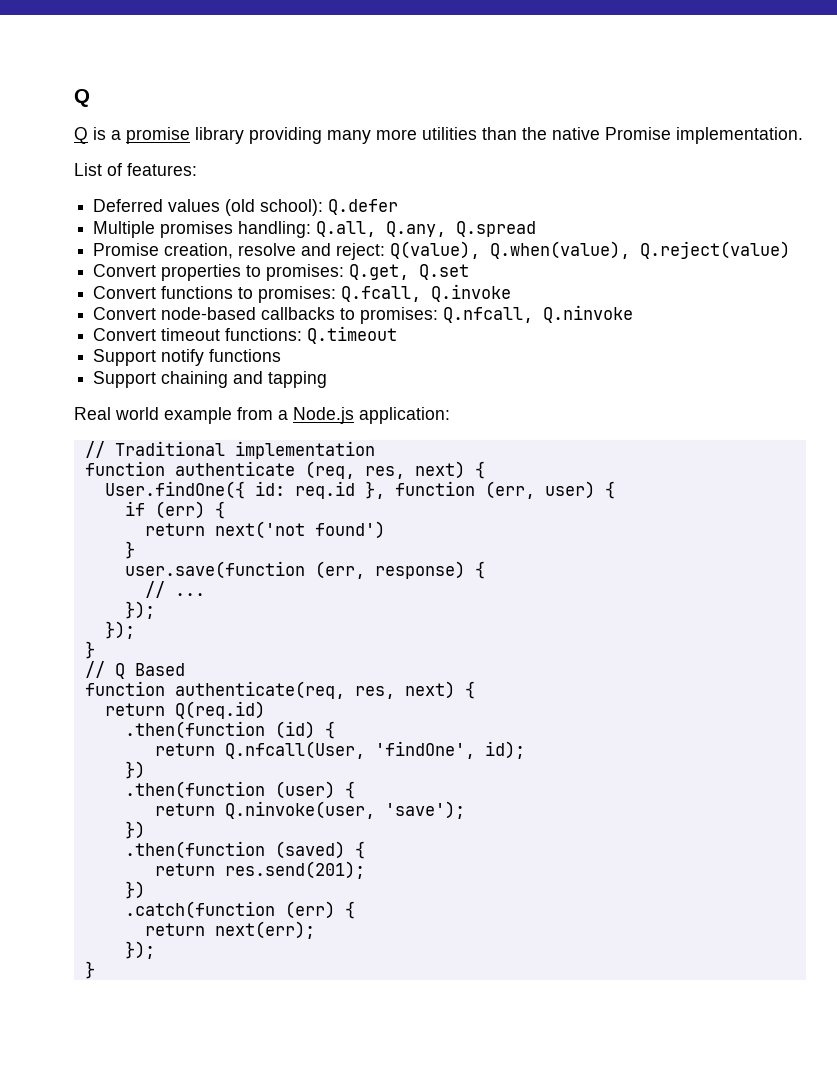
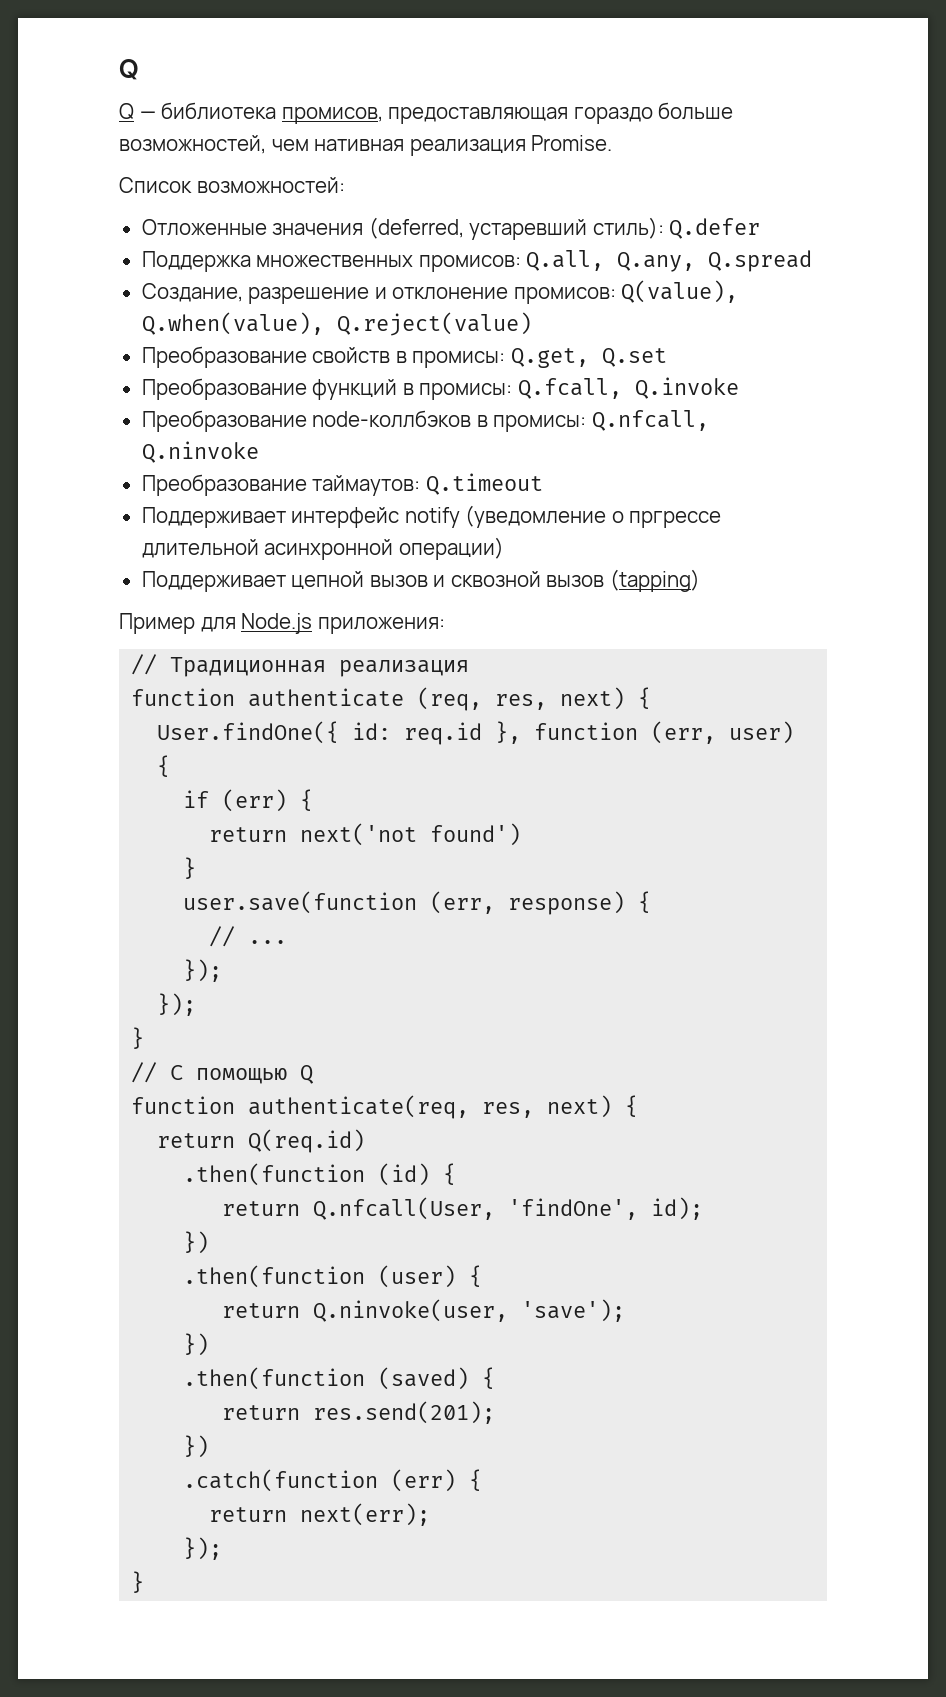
[93,127,803,144] [74,163,197,176] [93,199,399,216] [93,221,537,238] [93,241,791,260] [93,264,470,281] [93,284,512,303] [93,305,634,324] [93,326,398,344] [93,349,282,366] [93,371,328,388] [74,407,450,424] [84,441,375,459] is a promise library providing many more utilities than the native Promise implementation. // List of features: // Deferred values (old school): Q.defer // Multiple promises handling: Q.all, Q.any, Q.spread // Promise creation, resolve and reject: Q(value), Q.when(value), Q.reject(value) // Convert properties to promises: Q.get, Q.set // Convert functions to promises: Q.fcall, Q.invoke // Convert node-based callbacks to promises: Q.nfcall, Q.ninvoke // Convert timeout functions: Q.timeout // Support notify functions // Support chaining and tapping // Real world example from a Node.js application: // // Traditional implementation -> [139,102,734,124] [119,135,613,156] [119,177,345,193] [141,217,761,240] [141,250,813,272] [141,280,739,304] [141,312,532,336] [141,346,667,368] [141,377,739,400] [141,410,709,432] [141,441,259,463] [141,473,543,496] [141,505,722,528] [141,537,504,560] [141,569,700,592] [119,613,445,634] [131,654,470,677] — библиотека промисов, предоставляющая гораздо больше возможностей, чем нативная реализация Promise. // Список возможностей: // Отложенные значения (deferred, устаревший стиль): Q.defer // Поддержка множественных промисов: Q.all, Q.any, Q.spread // Создание, разрешение и отклонение промисов: Q(value), Q.when(value), Q.reject(value) // Преобразование свойств в промисы: Q.get, Q.set // Преобразование функций в промисы: Q.fcall, Q.invoke // Преобразование node-коллбэков в промисы: Q.nfcall, Q.ninvoke // Преобразование таймаутов: Q.timeout // Поддерживает интерфейс notify (уведомление о пргрессе длительной асинхронной операции) // Поддерживает цепной вызов и сквозной вызов (tapping) // Пример для Node.js приложения: // // Традиционная реализация
[114,663,185,679] Q Based -> [170,1065,315,1084] С помощью Q

